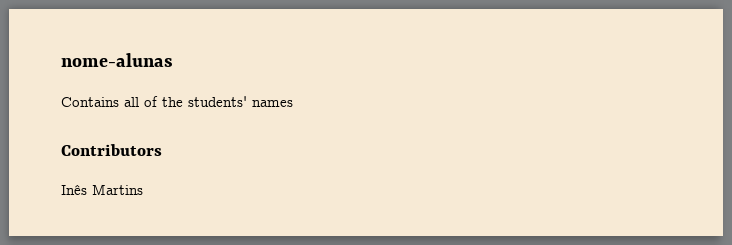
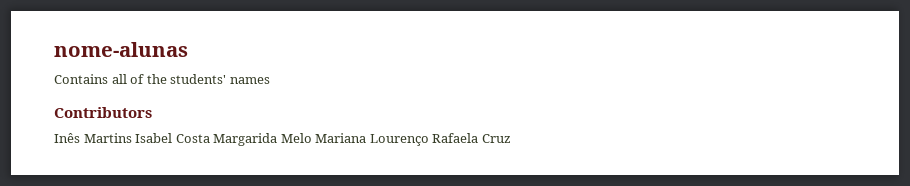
(143, 189) none -> [135,133,511,146] Isabel Costa Margarida Melo Mariana Lourenço Rafaela Cruz

